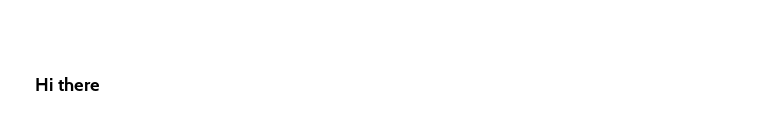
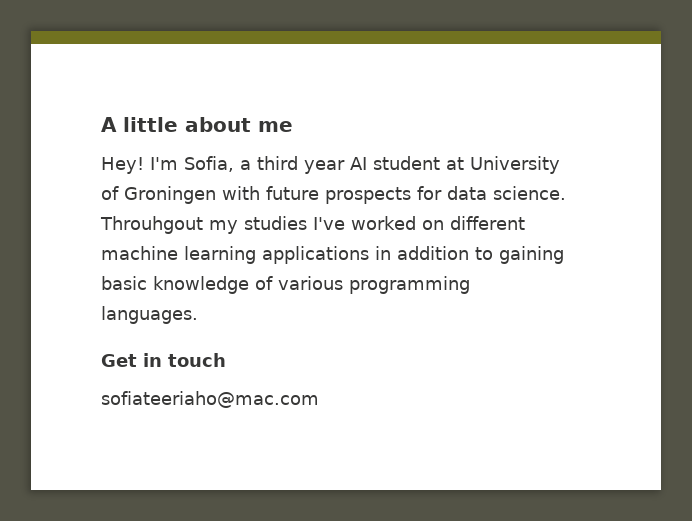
[35,77,100,91] Hi there -> [101,117,293,132] [101,156,560,174] [101,186,566,204] [100,216,525,234] [101,246,564,264] [101,276,470,294] [101,306,198,324] [101,353,226,367] [101,391,319,408] A little about me // Hey! I'm Sofia, a third year AI student at University of Groningen with future prospects for data science. Throuhgout my studies I've worked on different machine learning applications in addition to gaining basic knowledge of various programming languages. // Get in touch // sofiateeriaho@mac.com

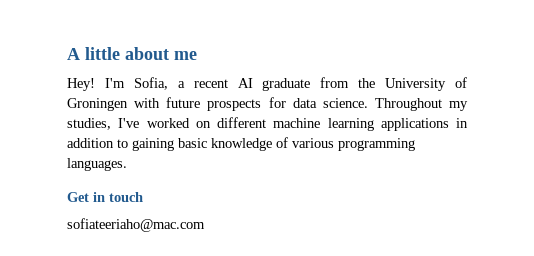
[257,156,464,174] third year AI student at -> [193,77,376,91] recent AI graduate from the
[100,216,307,234] Throuhgout my studies -> [374,98,468,111] [67,118,111,130] Throughout my studies,

